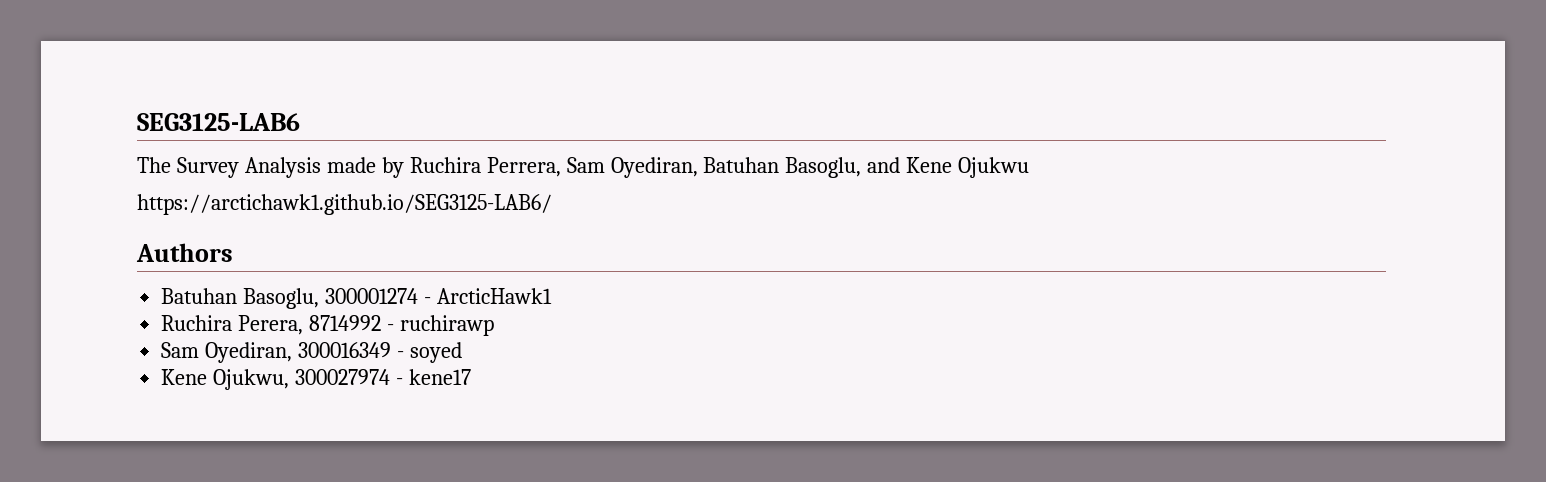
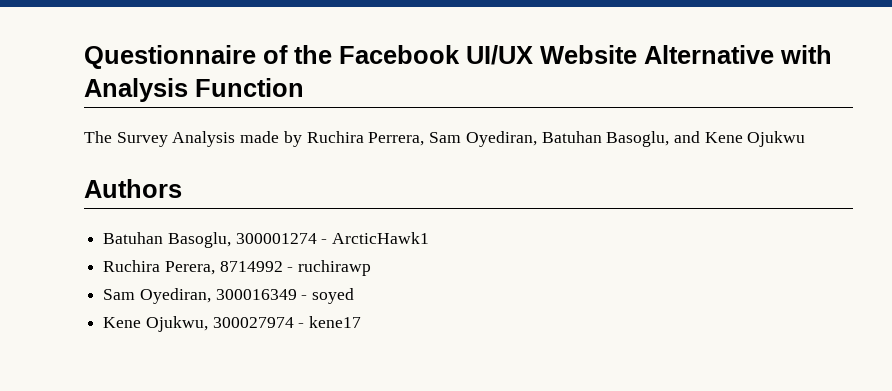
[137,113,300,131] SEG3125-LAB6 -> [84,45,832,69] [84,78,304,102] Questionnaire of the Facebook UI/UX Website Alternative with Analysis Function
[137,194,552,215] // https://arctichawk1.github.io/SEG3125-LAB6/ -> (806, 139) none

